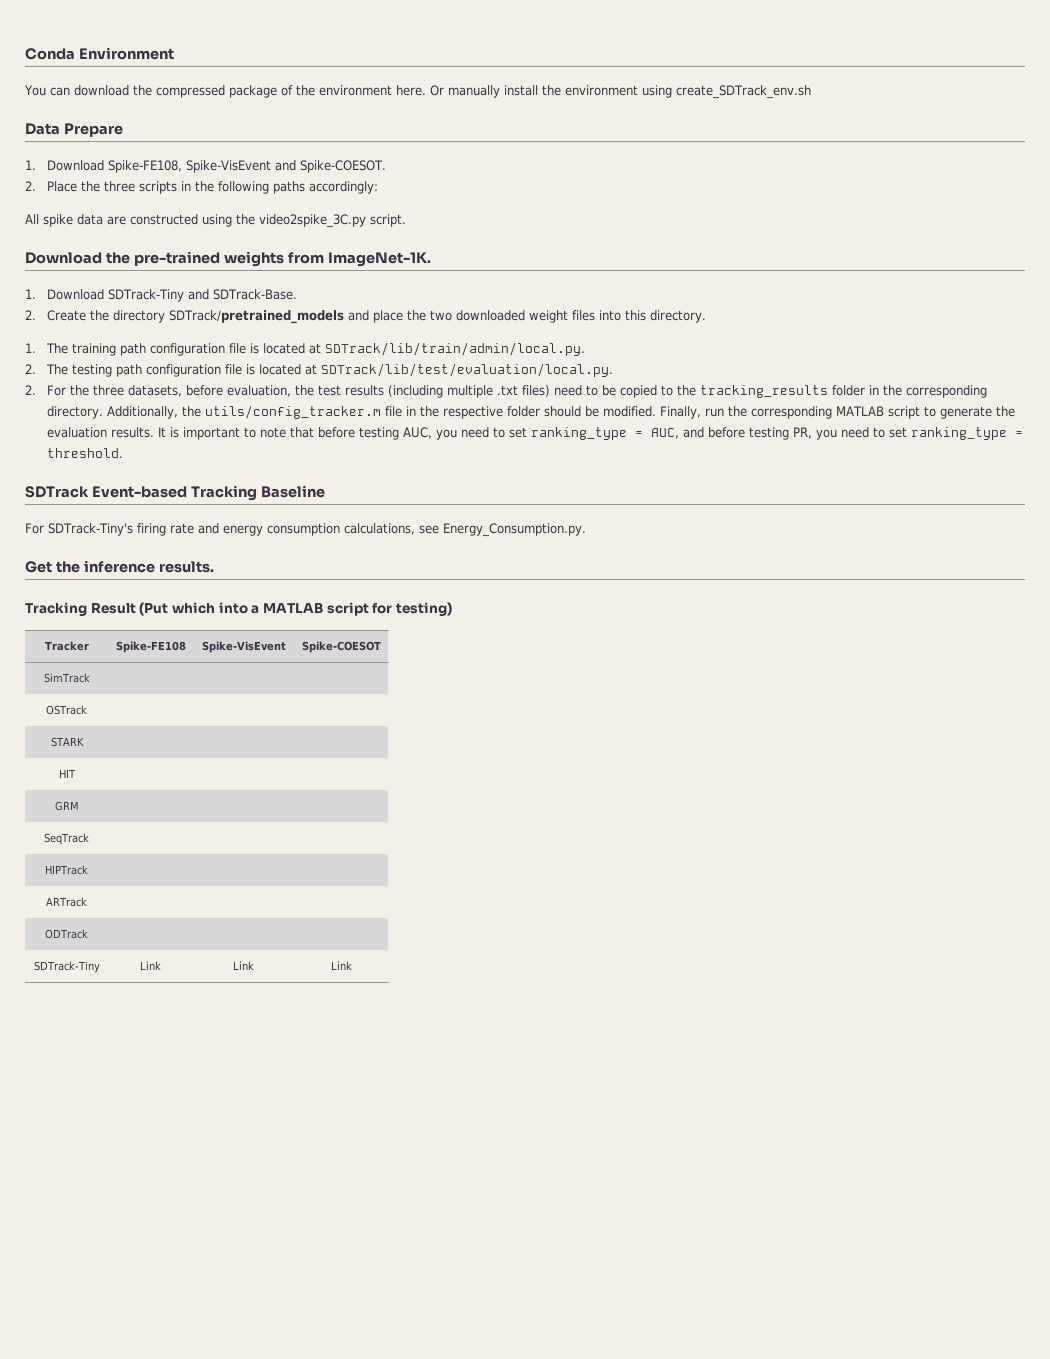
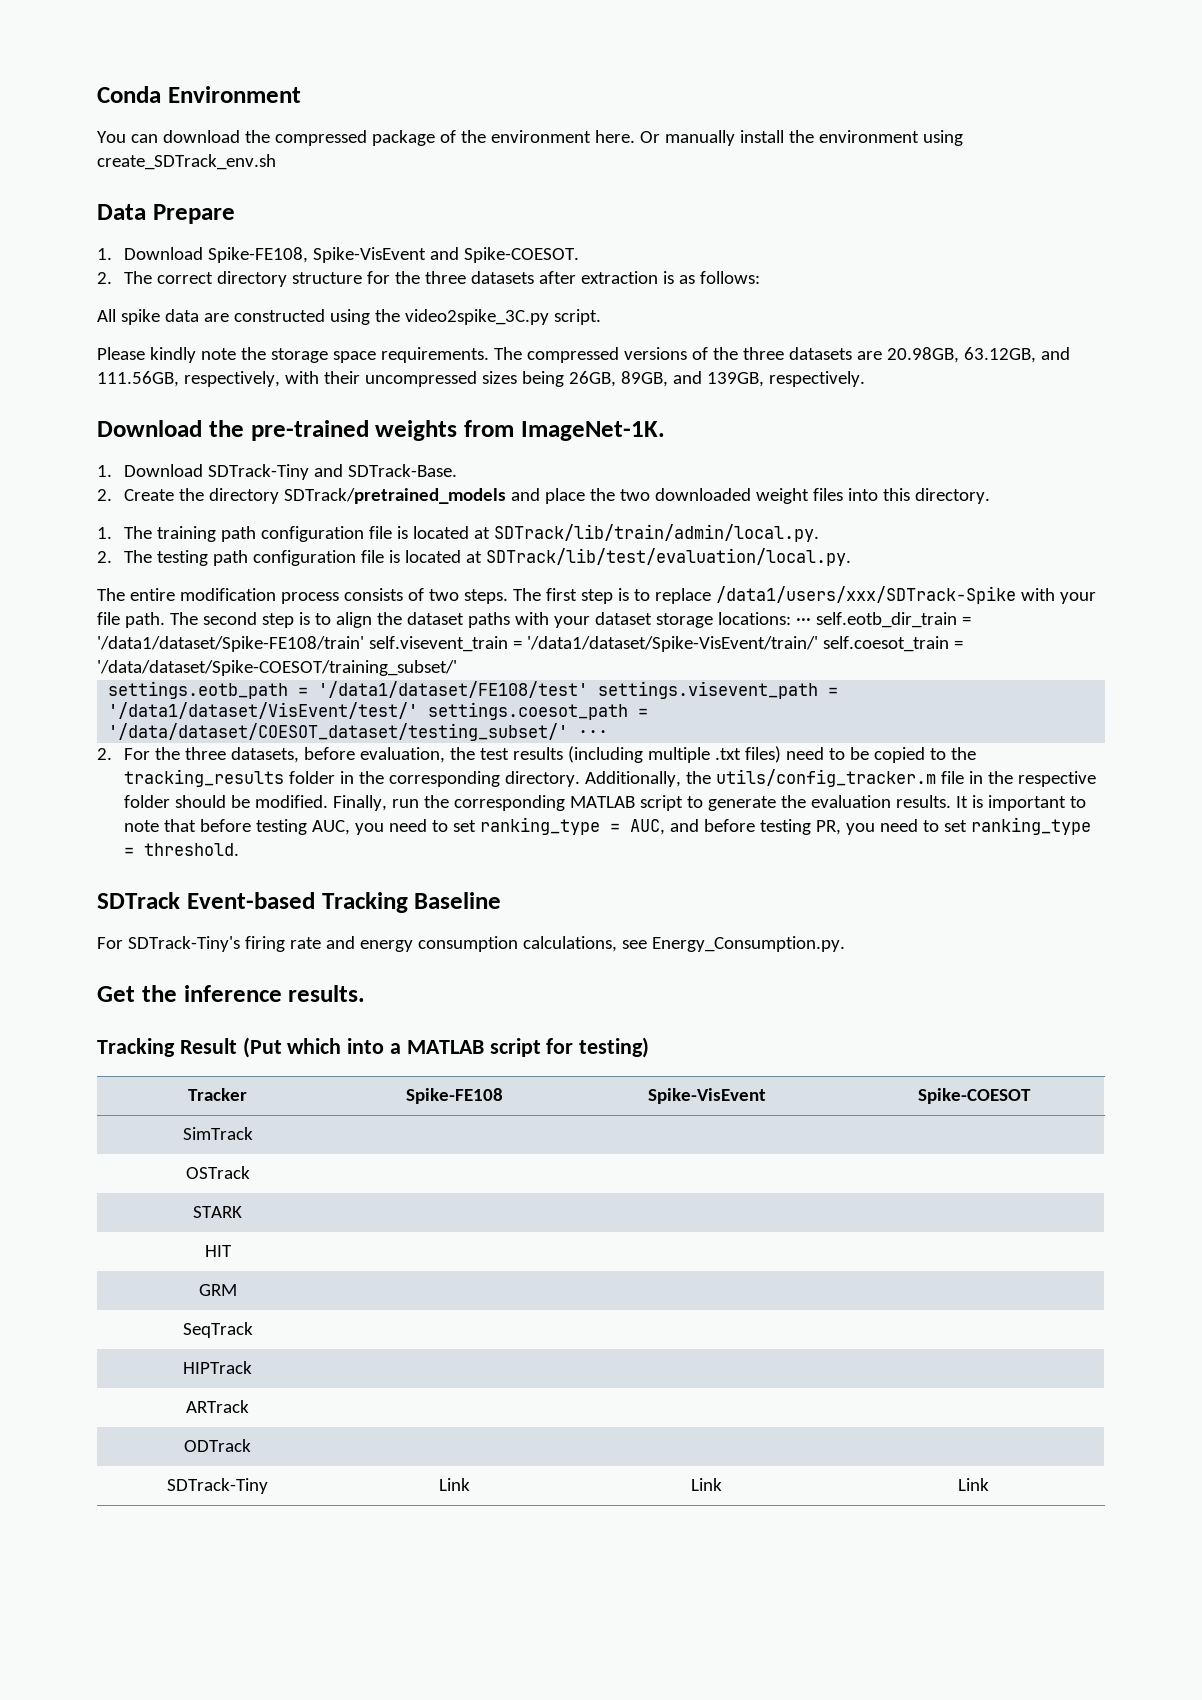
[46,181,378,194] Place the three scripts in the following paths accordingly: -> [123,271,760,287] The correct directory structure for the three datasets after extraction is as follows:
(406, 220) none -> [97,347,1070,363] [97,371,865,387] // Please kindly note the storage space requirements. The compressed versions of the three datasets are 20.98GB, 63.12GB, and 111.56GB, respectively, with their uncompressed sizes being 26GB, 89GB, and 139GB, respectively.
(613, 370) none -> [97,586,1096,604] [97,612,971,628] [97,636,963,652] [97,660,457,676] [108,681,839,699] [108,702,649,720] [108,723,609,741] // The entire modification process consists of two steps. The first step is to replace /data1/users/xxx/SDTrack-Spike with your file path. The second step is to align the dataset paths with your dataset storage locations: ··· self.eotb_dir_train = '/data1/dataset/Spike-FE108/train' self.visevent_train = '/data1/dataset/Spike-VisEvent/train/' self.coesot_train = '/data/dataset/Spike-COESOT/training_subset/' // settings.eotb_path = '/data1/dataset/FE108/test' settings.visevent_path = '/data1/dataset/VisEvent/test/' settings.coesot_path = '/data/dataset/COESOT_dataset/testing_subset/' ···

